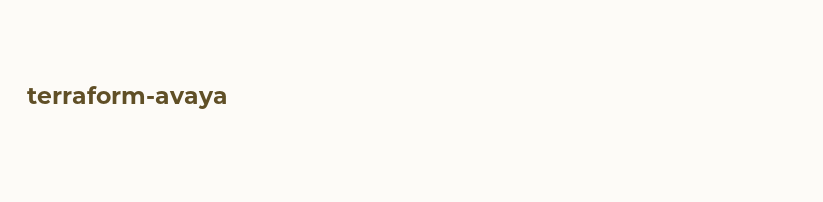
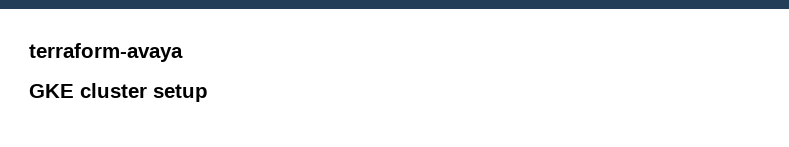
(228, 97) none -> [29,83,208,102] // GKE cluster setup

